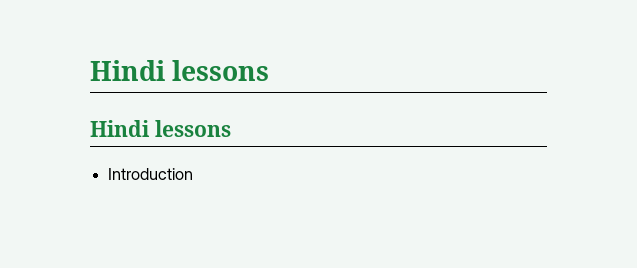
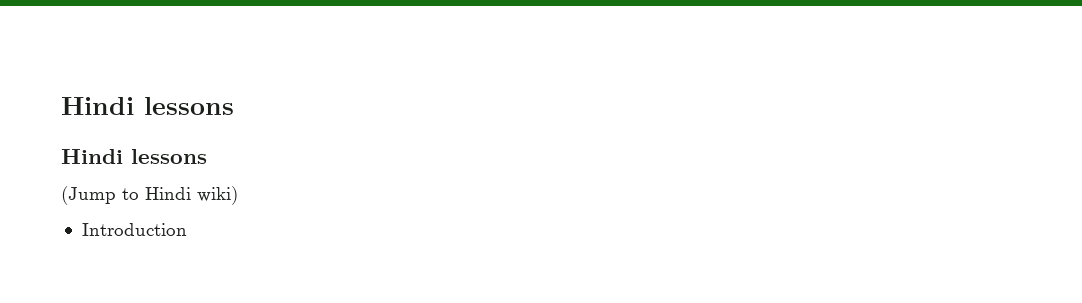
(231, 128) none -> [61,186,238,205] // (Jump to Hindi wiki)

